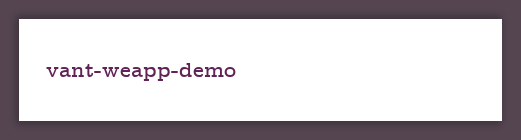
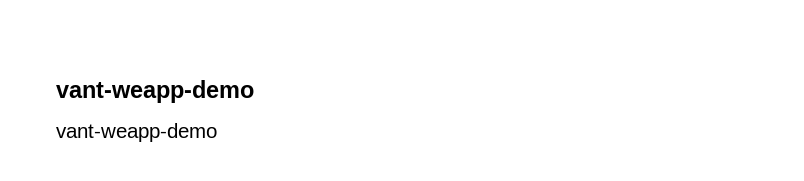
[46,63,236,81] vant-weapp-demo -> [56,80,254,103] [56,123,217,142] vant-weapp-demo // vant-weapp-demo

